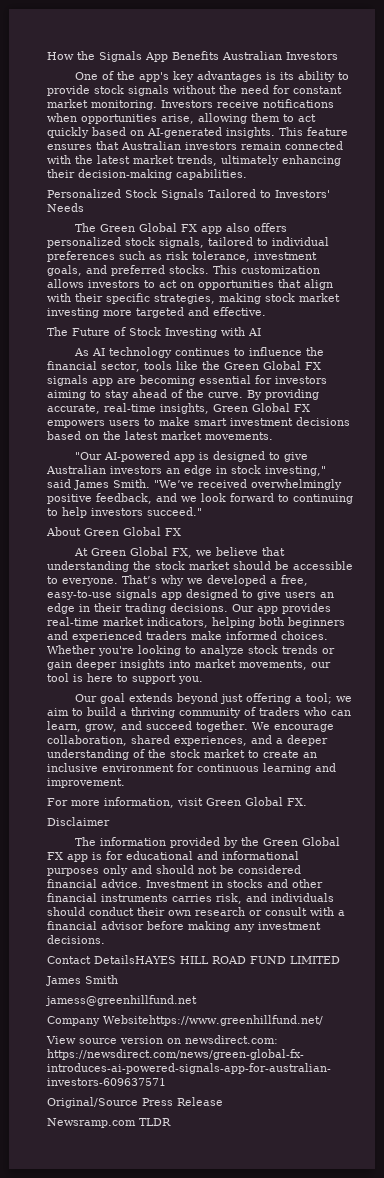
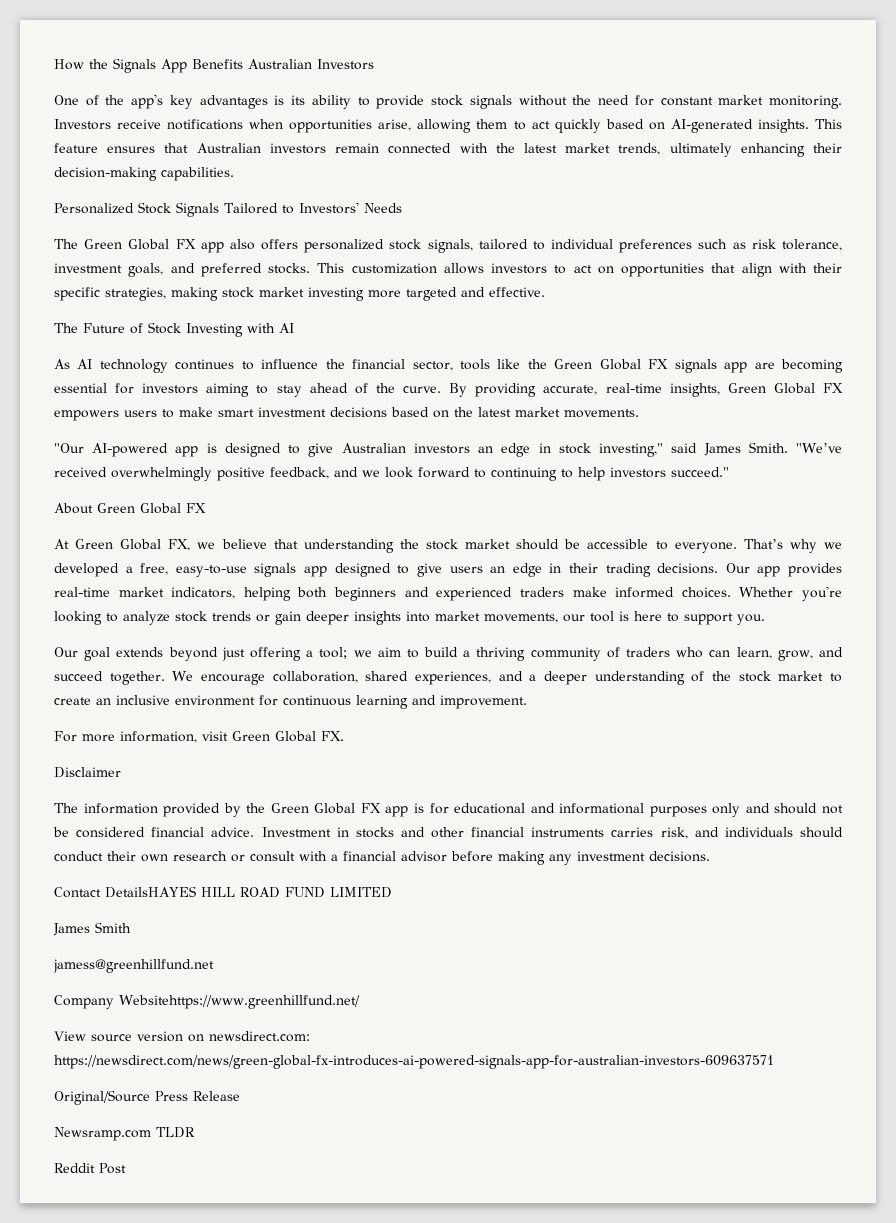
(171, 1122) none -> [54,1163,126,1174] // Reddit Post

